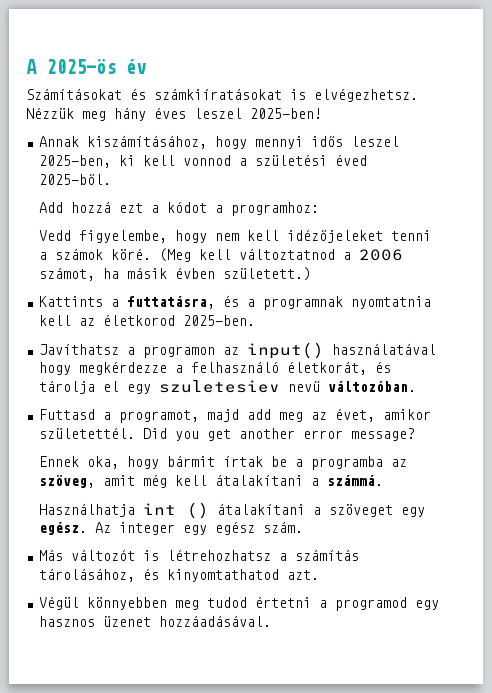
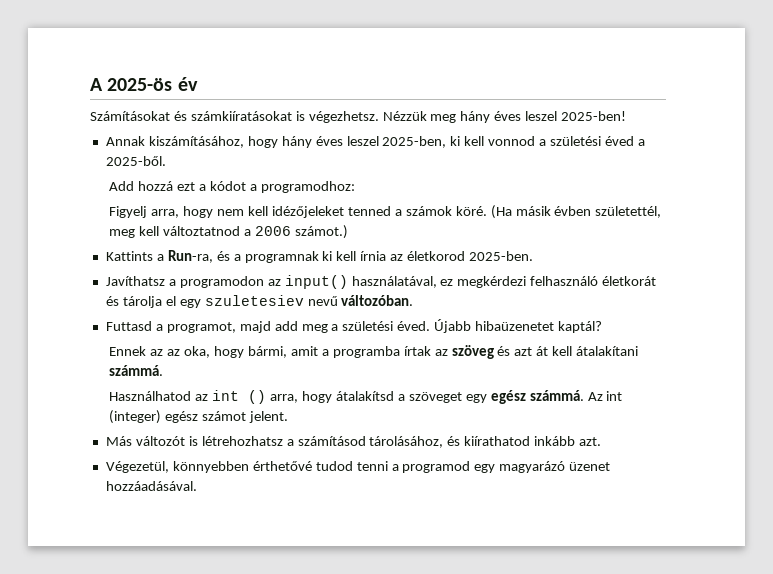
[314,88,418,102] elvégezhetsz. -> [308,111,379,123] végezhetsz.
[254,135,343,149] mennyi idős -> [281,136,343,148] hány éves
(367, 160) none -> [637,139,645,146] a
[231,202,320,216] [39,230,168,243] programhoz: // Vedd figyelembe, -> [260,181,355,193] [109,206,180,218] programodhoz: // Figyelj arra,
[391,230,432,241] tenni -> [347,206,391,216] tenned
[159,248,404,262] [39,267,312,281] (Meg kell változtatnod a 2006 számot, ha másik évben született.) -> [490,205,662,219] [109,225,349,239] (Ha másik évben születettél, meg kell változtatnod a 2006 számot.)
[126,296,215,309] futtatásra, -> [167,250,213,263] Run-ra,
[350,296,431,309] [38,315,71,326] nyomtatnia kell -> [322,251,387,261] ki kell írnia
[142,346,215,358] programon -> [179,276,264,288] programodon
[331,343,436,355] [38,361,367,375] használatával hogy megkérdezze a felhasználó életkorát, -> [351,276,657,288] használatával, ez megkérdezi felhasználó életkorát
[310,408,431,422] [38,427,415,441] [39,455,408,470] [39,474,168,488] az évet, amikor születettél. Did you get another error message? // Ennek oka, hogy bármit írtak be a programba az szöveg, amit még -> [331,319,603,333] [109,345,549,359] a születési éved. Újabb hibaüzenetet kaptál? // Ennek az az oka, hogy bármi, amit a programba írtak az szöveg és azt át
[311,478,320,486] a -> (639, 351) none
[39,502,426,519] [39,521,304,535] Használhatja int () átalakítani a szöveget egy egész. Az integer egy egész szám. -> [109,390,623,404] [109,410,289,424] Használhatod az int () arra, hogy átalakítsd a szöveget egy egész számmá. Az int (integer) egész számot jelent.
[294,549,359,561] számítás -> [297,436,366,446] számításod
[166,569,279,582] kinyomtathatod -> [464,436,576,446] kiírathatod inkább
[38,596,311,610] Végül könnyebben meg tudod értetni -> [105,461,388,473] Végezetül, könnyebben érthetővé tudod tenni
[38,616,95,627] hasznos -> [499,461,566,473] magyarázó

